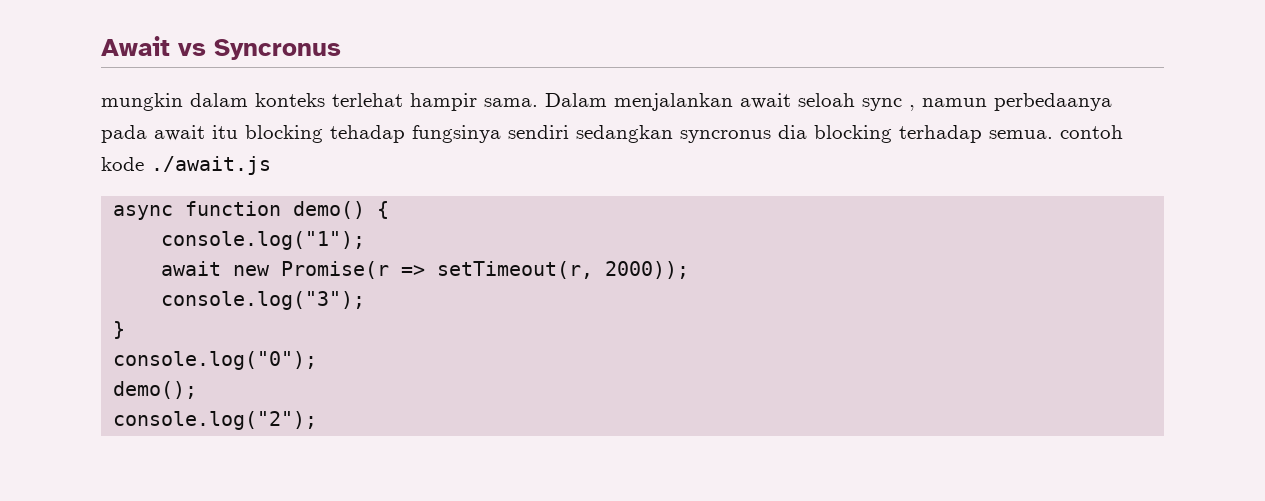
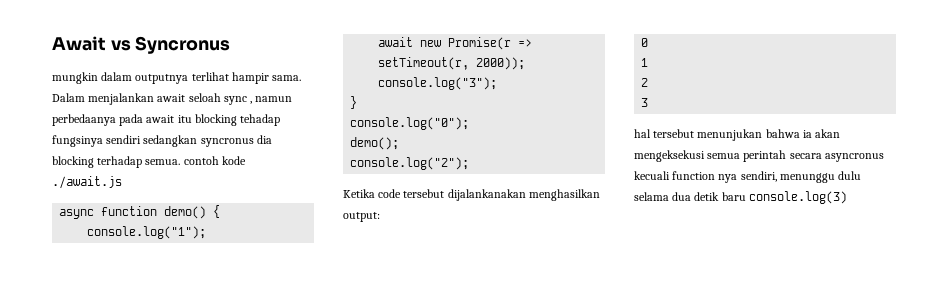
[255,93,403,107] konteks terlehat -> [135,72,229,84] outputnya terlihat
(318, 420) none -> [343,189,600,201] [343,212,380,222] [641,38,649,47] [641,58,649,67] [641,78,649,87] [641,98,649,107] [634,129,841,141] [634,150,884,162] [634,171,862,183] [634,191,847,204] // Ketika code tersebut dijalankanakan menghasilkan output: // 0 // 1 // 2 // 3 // hal tersebut menunjukan bahwa ia akan mengeksekusi semua perintah secara asyncronus kecuali function nya sendiri, menunggu dulu selama dua detik baru console.log(3)

